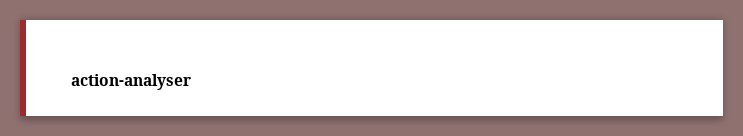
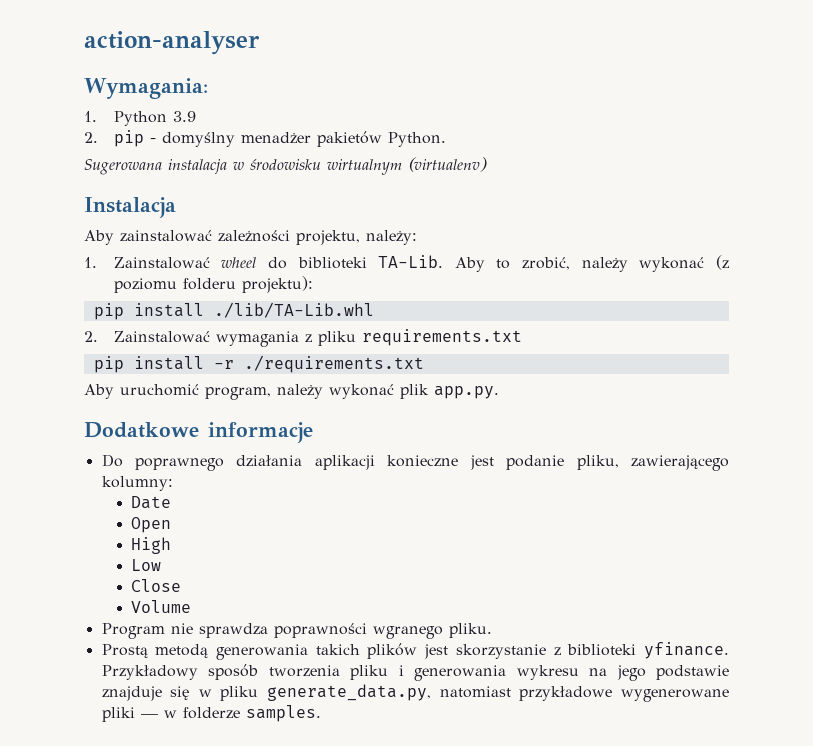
(191, 82) none -> [84,78,208,99] [84,111,196,126] [84,130,446,147] [84,157,487,175] [84,197,176,218] [84,230,417,245] [84,255,729,272] [113,276,313,293] [93,302,374,320] [84,329,522,347] [93,355,424,373] [84,384,499,400] [84,422,313,443] [101,454,729,471] [101,476,173,491] [131,496,172,509] [131,517,172,533] [131,537,172,554] [131,559,162,571] [131,579,182,592] [131,600,192,613] [101,623,492,639] [101,642,729,660] [101,664,729,681] [101,684,729,702] [101,705,321,722] // Wymagania: // 1. Python 3.9 // 2. pip - domyślny menadżer pakietów Python. // Sugerowana instalacja w środowisku wirtualnym (virtualenv) // Instalacja // Aby zainstalować zależności projektu, należy: // 1. Zainstalować wheel do biblioteki TA-Lib. Aby to zrobić, należy wykonać (z poziomu folderu projektu): // pip install ./lib/TA-Lib.whl // 2. Zainstalować wymagania z pliku requirements.txt // pip install -r ./requirements.txt // Aby uruchomić program, należy wykonać plik app.py. // Dodatkowe informacje // Do poprawnego działania aplikacji konieczne jest podanie pliku, zawierającego kolumny: // Date // Open // High // Low // Close // Volume // Program nie sprawdza poprawności wgranego pliku. // Prostą metodą generowania takich plików jest skorzystanie z biblioteki yfinance. Przykładowy sposób tworzenia pliku i generowania wykresu na jego podstawie znajduje się w pliku generate_data.py, natomiast przykładowe wygenerowane pliki — w folderze samples.

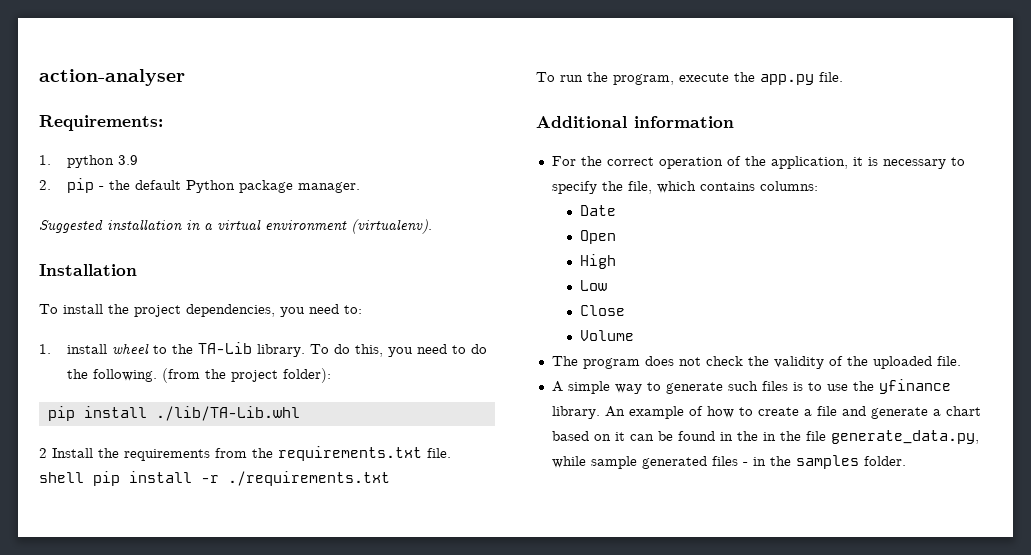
[84,78,208,99] [84,111,167,126] Wymagania: // 1. Python -> [39,115,163,131] [39,155,115,168] Requirements: // 1. python
[161,131,446,147] [84,157,487,175] [84,197,176,218] [84,230,417,245] [84,255,729,272] [113,276,313,293] [93,302,374,320] [84,331,356,347] domyślny menadżer pakietów Python. // Sugerowana instalacja w środowisku wirtualnym (virtualenv) // Instalacja // Aby zainstalować zależności projektu, należy: // 1. Zainstalować wheel do biblioteki TA-Lib. Aby to zrobić, należy wykonać (z poziomu folderu projektu): // pip install ./lib/TA-Lib.whl // 2. Zainstalować wymagania z pliku -> [109,180,361,193] [39,219,432,234] [39,264,137,276] [39,304,362,317] [39,342,488,357] [67,368,332,383] [47,406,300,421] [39,448,273,461] the default Python package manager. // Suggested installation in a virtual environment (virtualenv). // Installation // To install the project dependencies, you need to: // 1. install wheel to the TA-Lib library. To do this, you need to do the following. (from the project folder): // pip install ./lib/TA-Lib.whl // 2 Install the requirements from the
(522, 337) // -> [427,448,451,458] [39,472,84,483] file. shell
[84,384,499,400] [84,422,313,443] [101,454,729,471] [101,476,173,491] Aby uruchomić program, należy wykonać plik app.py. // Dodatkowe informacje // Do poprawnego działania aplikacji konieczne jest podanie pliku, zawierającego kolumny: -> [536,72,843,85] [536,116,734,128] [551,156,965,169] [551,181,818,194] To run the program, execute the app.py file. // Additional information // For the correct operation of the application, it is necessary to specify the file, which contains columns:
[101,623,492,639] [101,642,729,660] [101,664,729,681] [101,684,729,702] [101,705,321,722] Program nie sprawdza poprawności wgranego pliku. // Prostą metodą generowania takich plików jest skorzystanie z biblioteki yfinance. Przykładowy sposób tworzenia pliku i generowania wykresu na jego podstawie znajduje się w pliku generate_data.py, natomiast przykładowe wygenerowane pliki — w folderze samples. -> [551,356,961,369] [551,379,951,394] [551,406,981,419] [551,430,979,444] [551,455,906,469] The program does not check the validity of the uploaded file. // A simple way to generate such files is to use the yfinance library. An example of how to create a file and generate a chart based on it can be found in the in the file generate_data.py, while sample generated files - in the samples folder.

